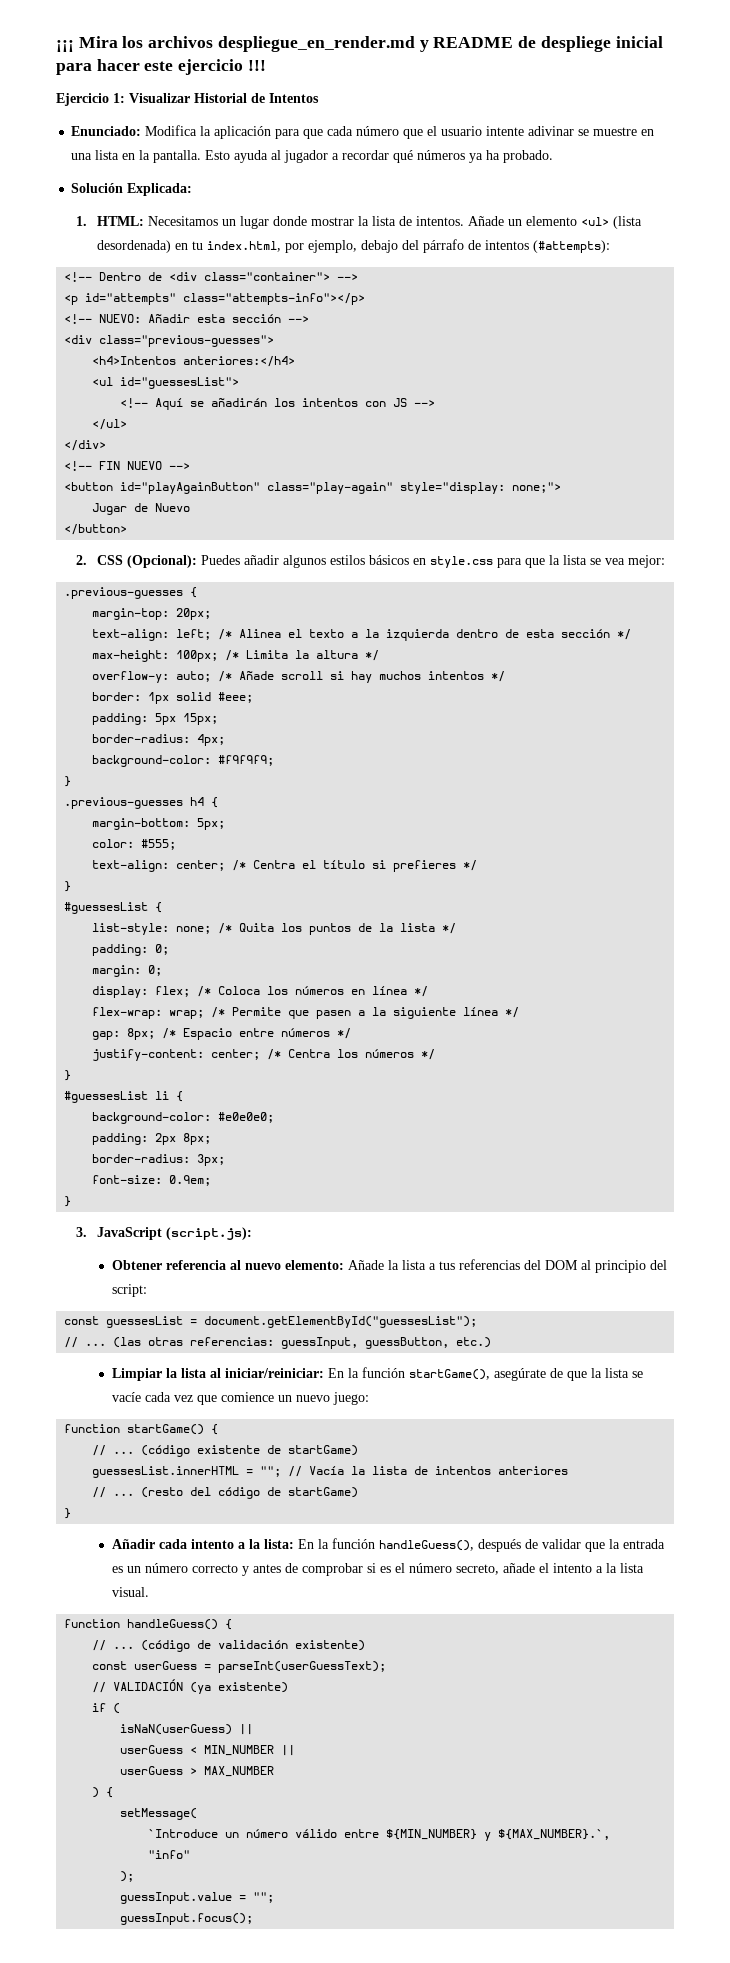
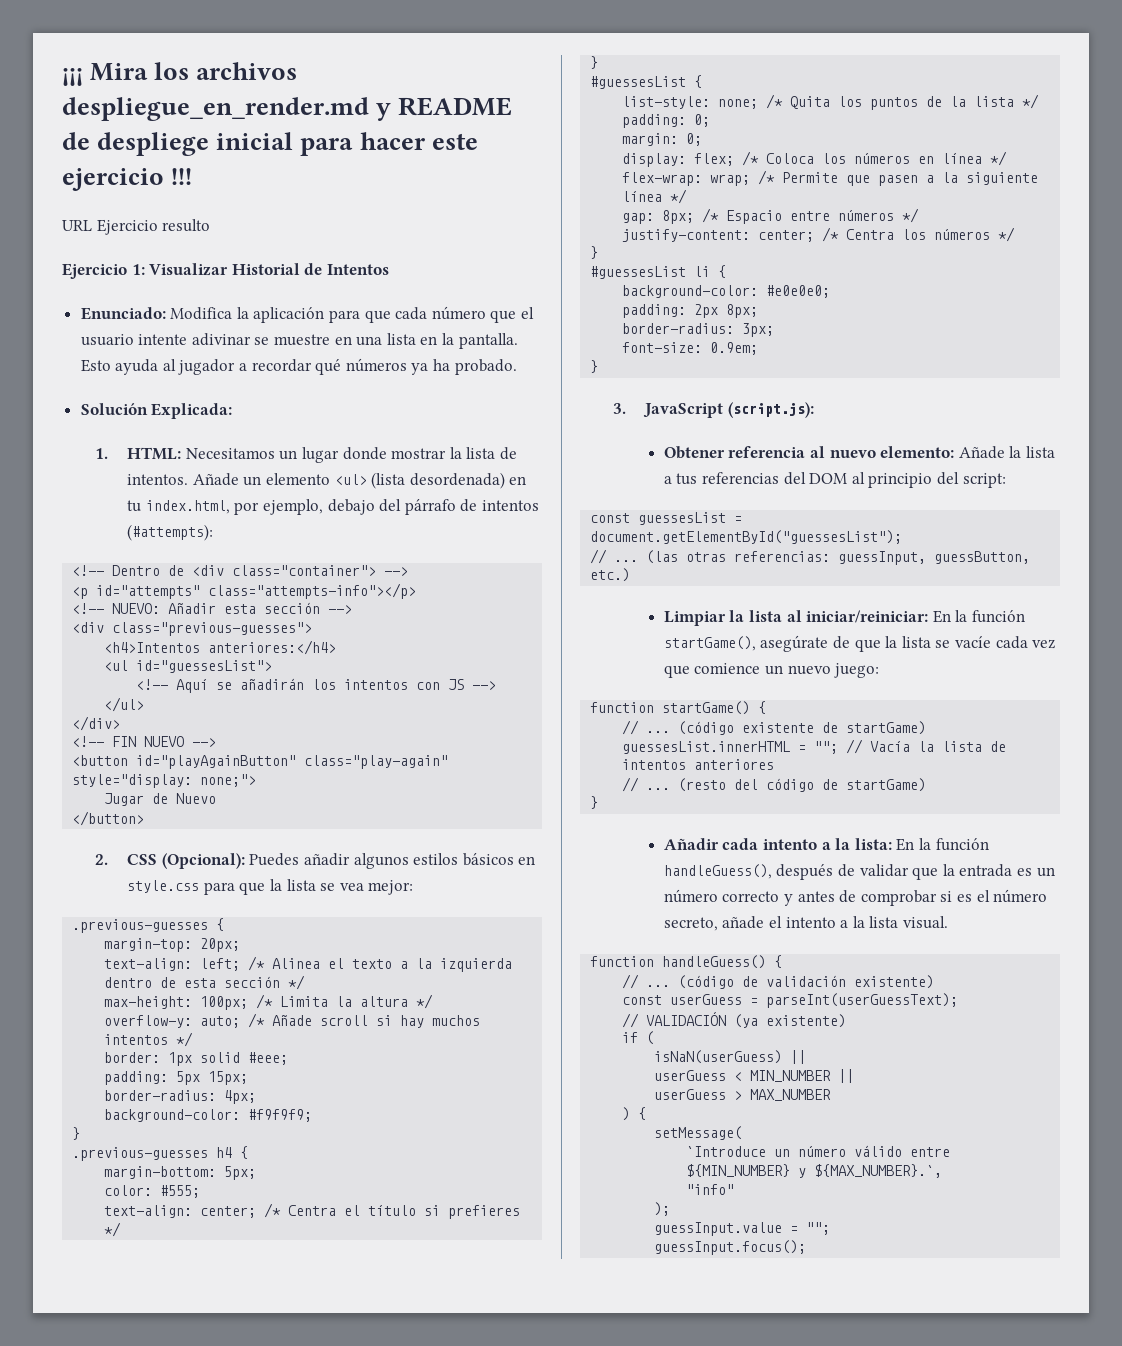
(266, 65) none -> [62,219,211,235] // URL Ejercicio resulto

